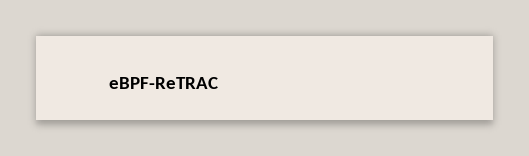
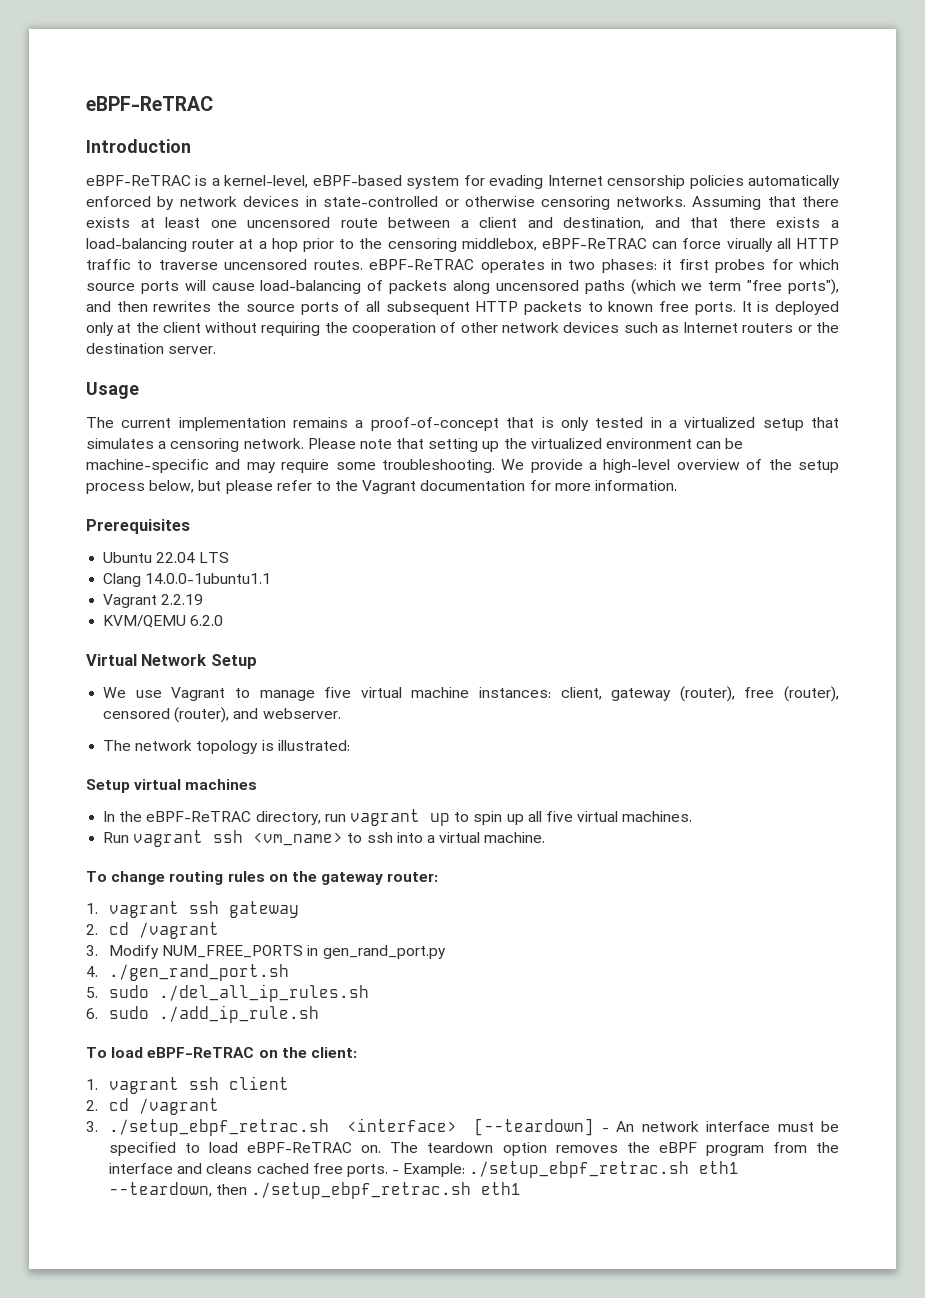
[109,77,218,89] eBPF-ReTRAC -> [86,96,213,111] [86,139,191,153] [86,175,841,189] [86,196,839,210] [86,217,839,230] [86,238,840,252] [86,259,840,273] [86,279,839,295] [86,301,840,315] [86,322,839,336] [86,343,217,354] [86,382,139,399] [86,417,839,431] [86,438,744,452] [86,459,839,473] [86,480,678,494] [86,519,190,534] [103,552,230,563] [103,573,272,587] [103,594,204,608] [103,615,224,628] [86,654,257,669] [103,686,839,702] [103,707,341,723] [103,740,350,754] [86,779,258,793] [103,809,693,826] [103,830,546,847] [86,871,439,885] [86,901,300,918] [86,922,220,939] [86,945,446,959] [86,964,290,981] [86,984,370,1002] [86,1005,320,1023] [86,1047,357,1058] [86,1076,290,1094] [86,1098,220,1115] [86,1118,840,1136] [109,1142,840,1156] [109,1161,740,1178] [109,1182,522,1199] eBPF-ReTRAC // Introduction // eBPF-ReTRAC is a kernel-level, eBPF-based system for evading Internet censorship policies automatically enforced by network devices in state-controlled or otherwise censoring networks. Assuming that there exists at least one uncensored route between a client and destination, and that there exists a load-balancing router at a hop prior to the censoring middlebox, eBPF-ReTRAC can force virually all HTTP traffic to traverse uncensored routes. eBPF-ReTRAC operates in two phases: it first probes for which source ports will cause load-balancing of packets along uncensored paths (which we term "free ports"), and then rewrites the source ports of all subsequent HTTP packets to known free ports. It is deployed only at the client without requiring the cooperation of other network devices such as Internet routers or the destination server. // Usage // The current implementation remains a proof-of-concept that is only tested in a virtualized setup that simulates a censoring network. Please note that setting up the virtualized environment can be machine-specific and may require some troubleshooting. We provide a high-level overview of the setup process below, but please refer to the Vagrant documentation for more information. // Prerequisites // Ubuntu 22.04 LTS // Clang 14.0.0-1ubuntu1.1 // Vagrant 2.2.19 // KVM/QEMU 6.2.0 // Virtual Network Setup // We use Vagrant to manage five virtual machine instances: client, gateway (router), free (router), censored (router), and webserver. // The network topology is illustrated: // Setup virtual machines // In the eBPF-ReTRAC directory, run vagrant up to spin up all five virtual machines. // Run vagrant ssh <vm_name> to ssh into a virtual machine. // To change routing rules on the gateway router: // 1. vagrant ssh gateway // 2. cd /vagrant // 3. Modify NUM_FREE_PORTS in gen_rand_port.py // 4. ./gen_rand_port.sh // 5. sudo ./del_all_ip_rules.sh // 6. sudo ./add_ip_rule.sh // To load eBPF-ReTRAC on the client: // 1. vagrant ssh client // 2. cd /vagrant // 3. ./setup_ebpf_retrac.sh <interface> [--teardown] - An network interface must be specified to load eBPF-ReTRAC on. The teardown option removes the eBPF program from the interface and cleans cached free ports. - Example: ./setup_ebpf_retrac.sh eth1 --teardown, then ./setup_ebpf_retrac.sh eth1

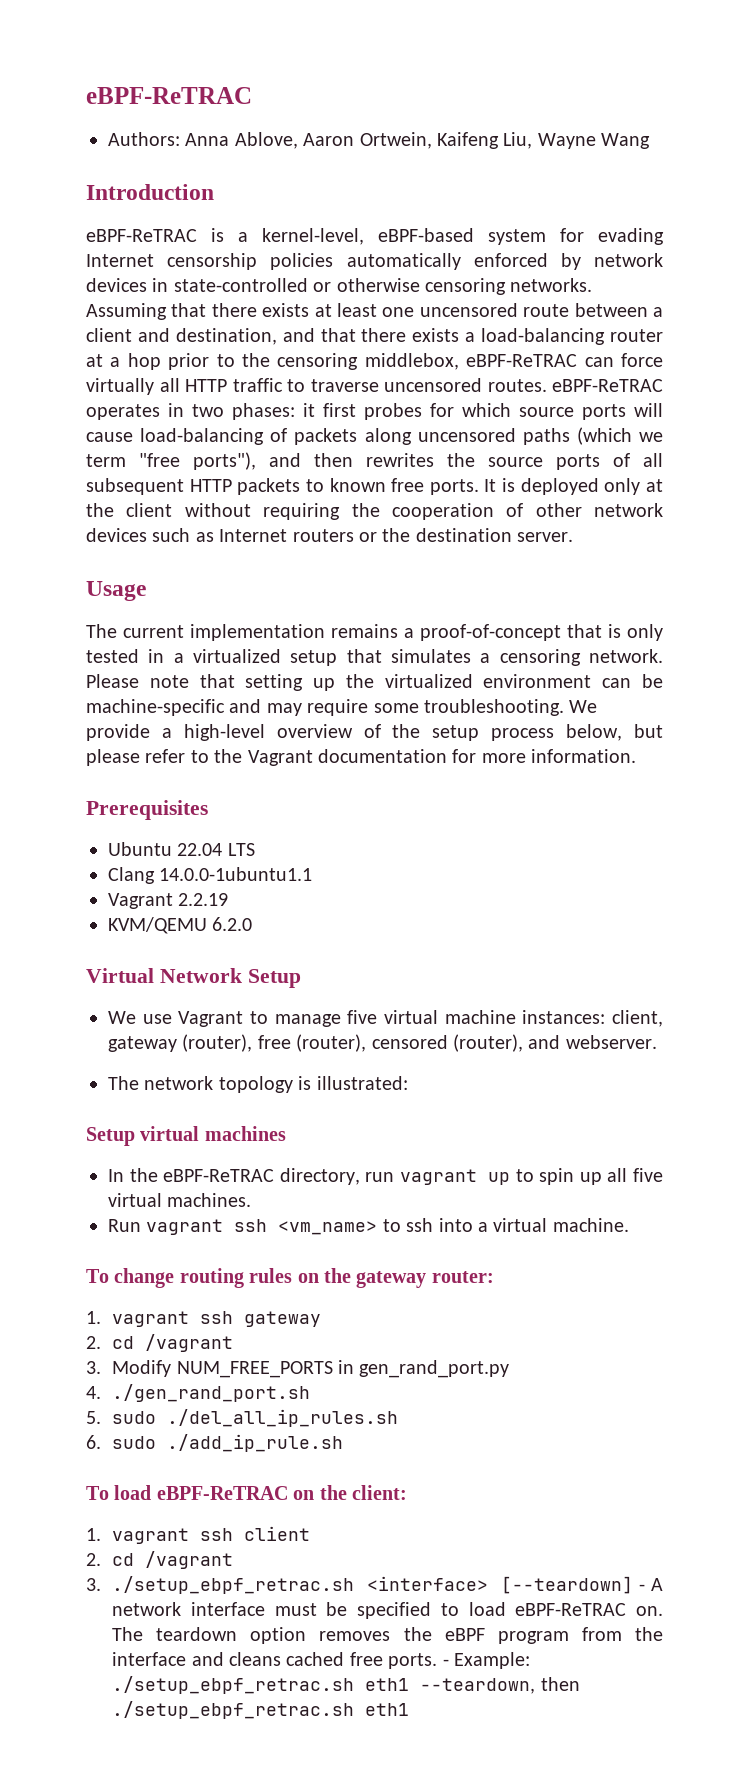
[86,96,213,111] eBPF-ReTRAC -> [86,87,252,104] [108,132,651,149] eBPF-ReTRAC // Authors: Anna Ablove, Aaron Ortwein, Kaifeng Liu, Wayne Wang
[726,238,773,252] virually -> [86,378,154,395] virtually
[616,1121,635,1132] An -> [651,1578,663,1591] A

